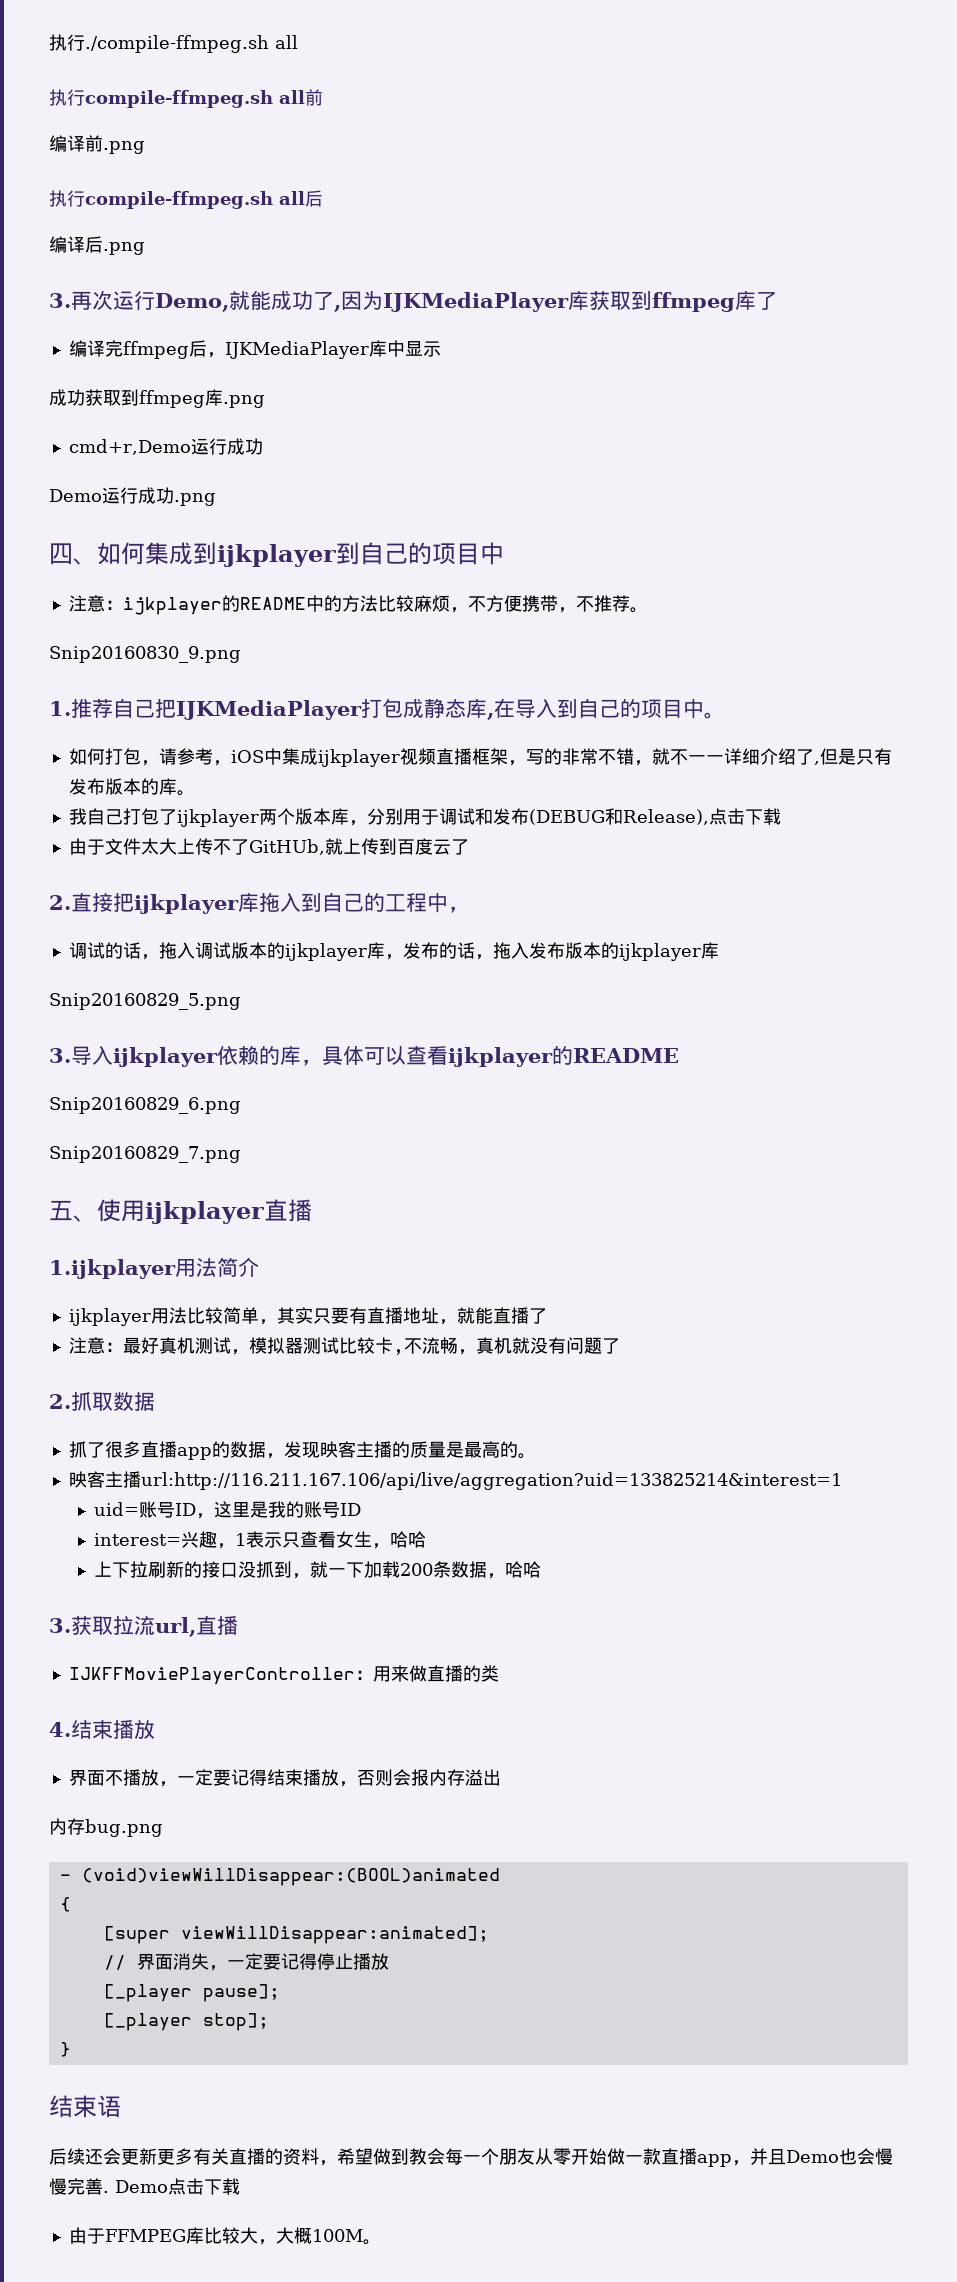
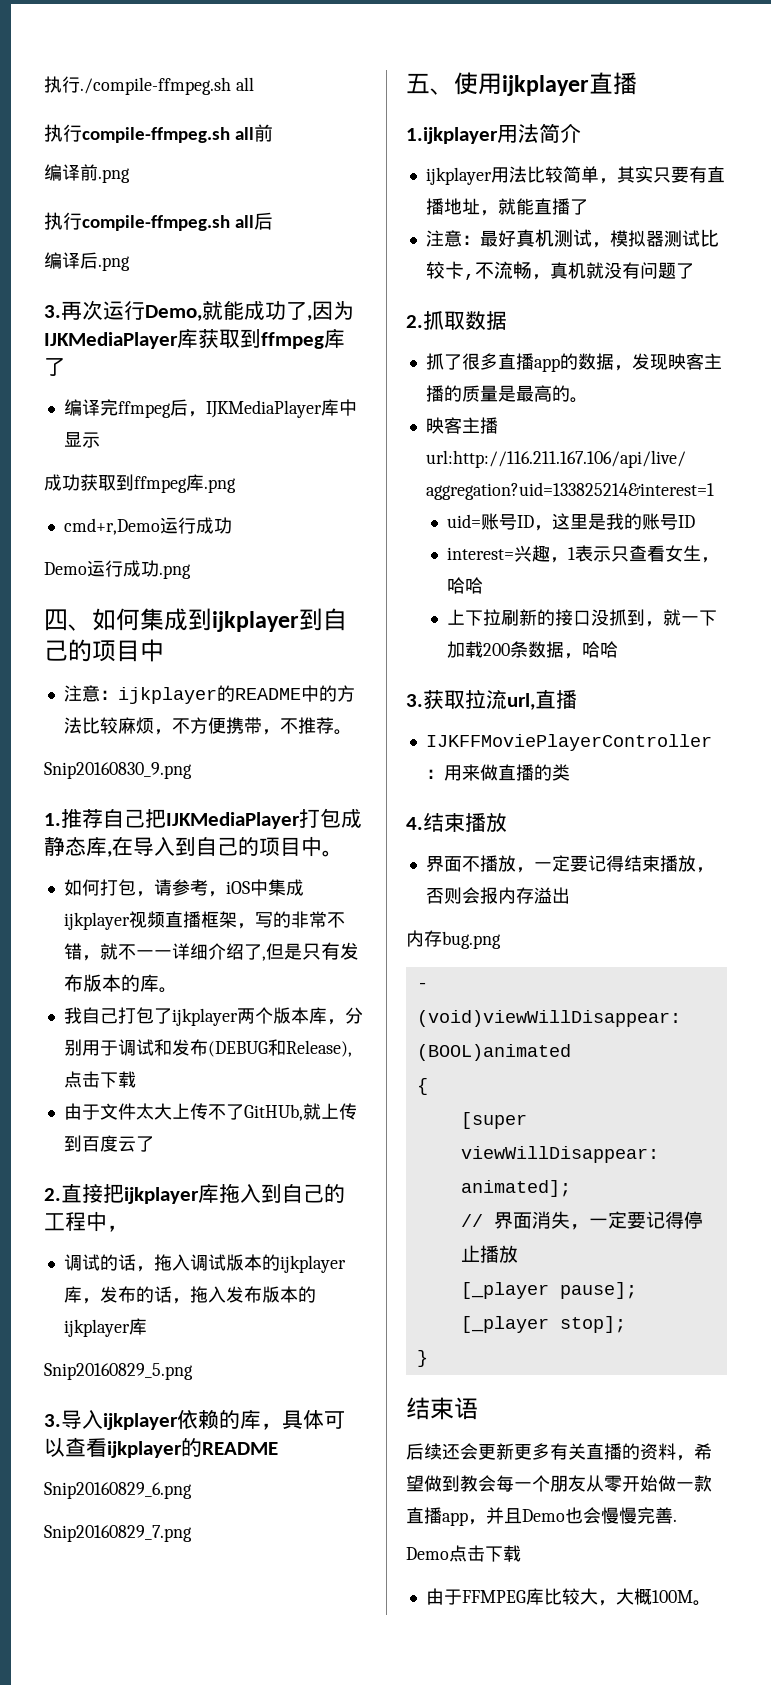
(109, 2192) none -> (677, 1520) //

